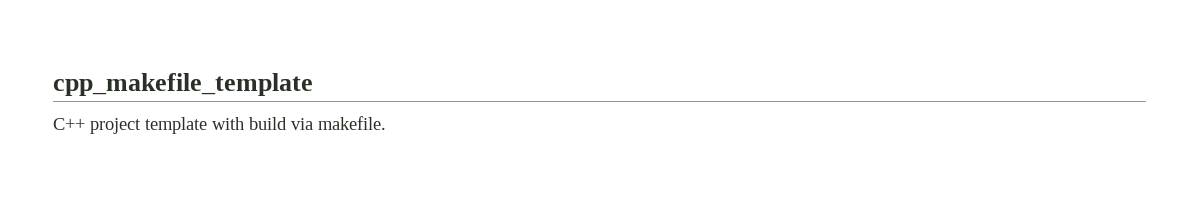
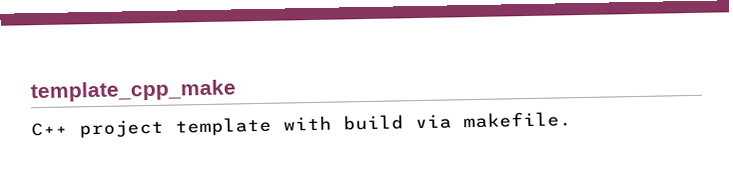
[53,73,313,96] cpp_makefile_template -> [30,79,236,103] template_cpp_make

